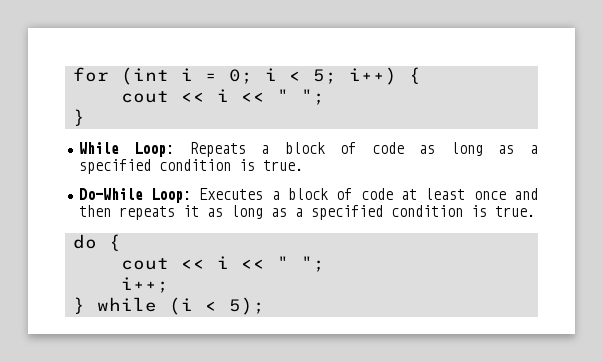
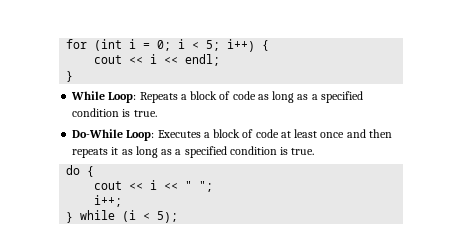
[276,89,325,105] " "; -> [185,54,221,66] endl;

